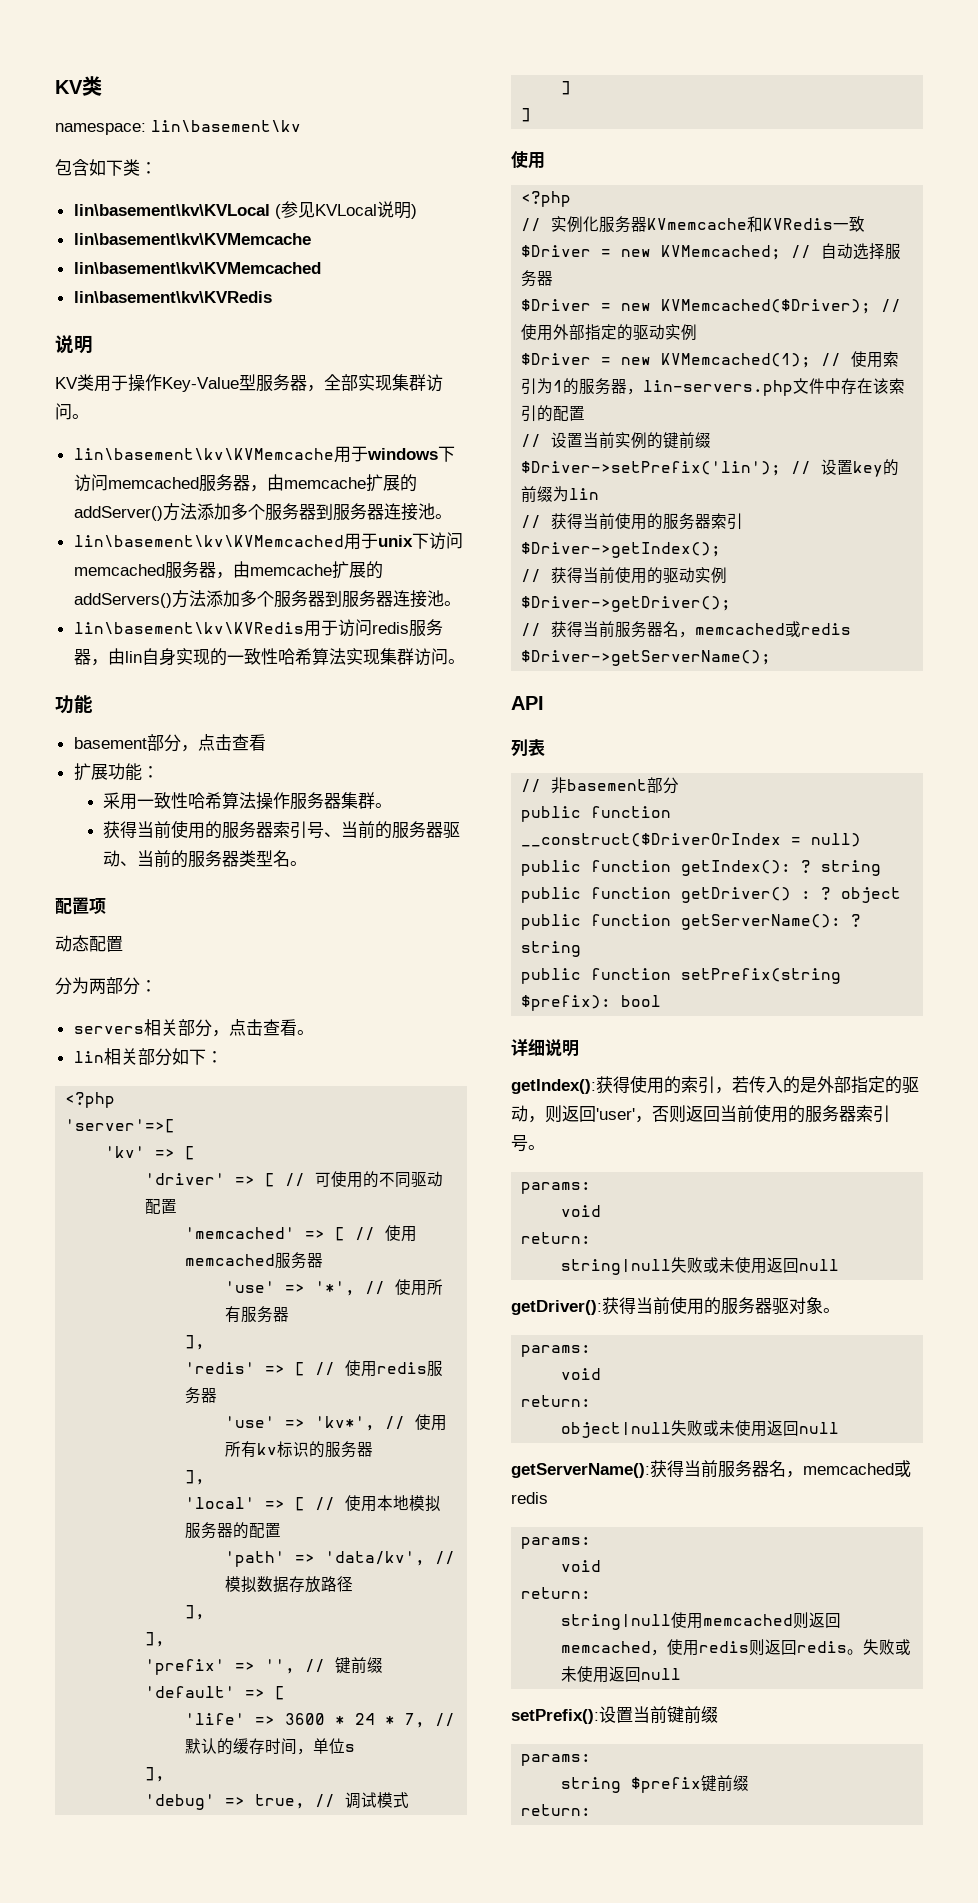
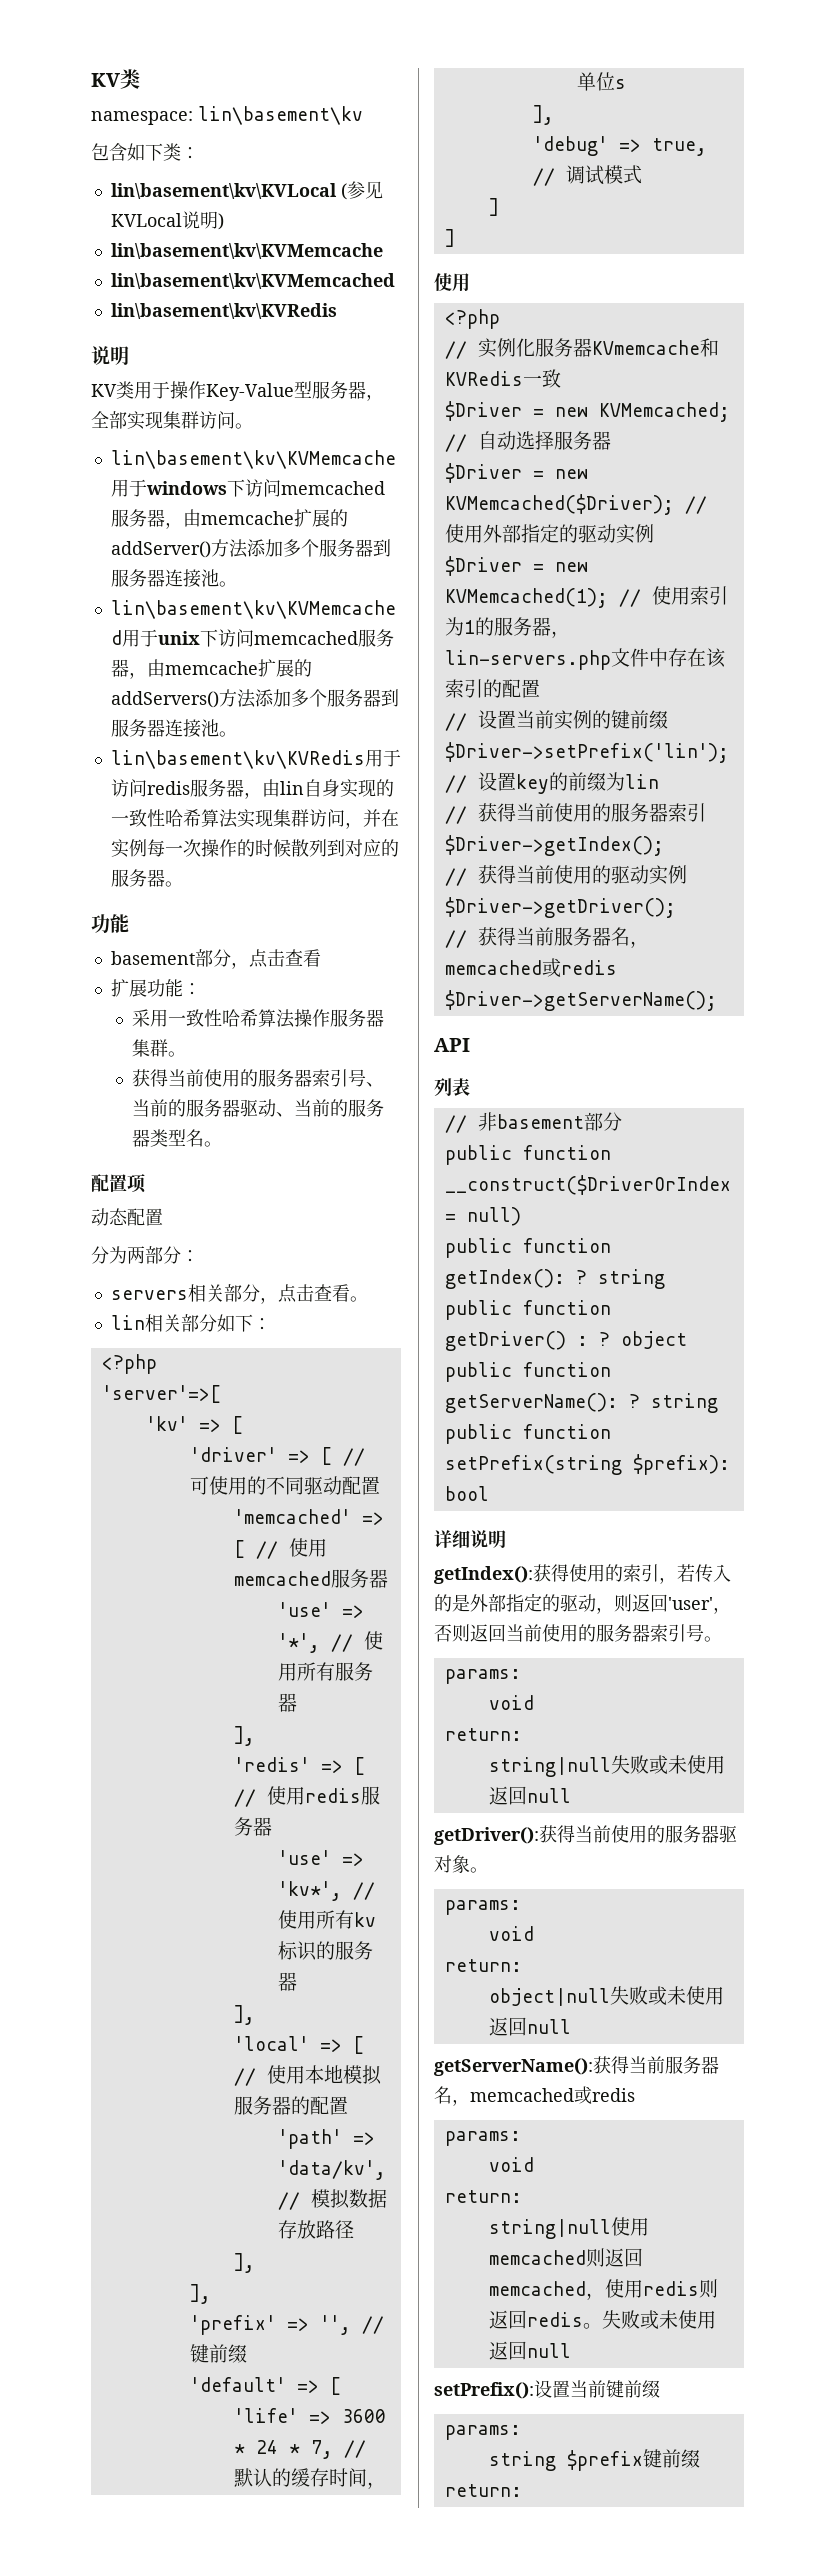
(448, 656) none -> [344,809,399,829] [110,839,399,858] [110,869,165,887] ，并在实例每一次操作的时候散列到对应的服务器

